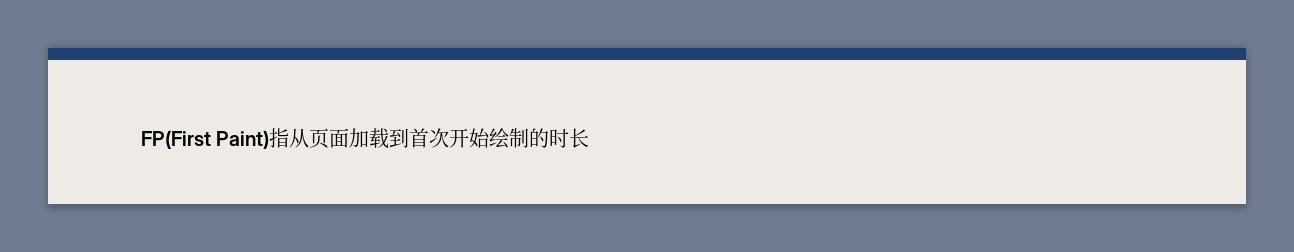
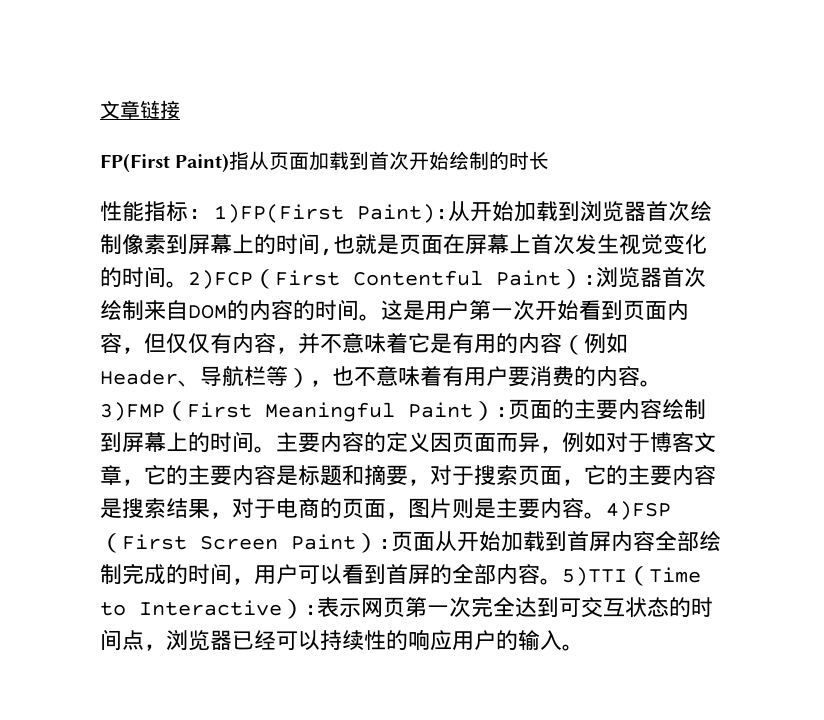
(140, 139) none -> [100,100,180,119] 文章链接 //
(590, 138) none -> [100,201,712,223] [100,233,707,256] [100,266,706,289] [100,299,689,321] [100,332,628,355] [100,365,662,388] [100,399,706,422] [100,431,716,453] [100,465,716,486] [100,498,671,520] [100,531,721,553] [100,563,701,586] [100,596,713,619] [100,629,584,651] // 性能指标: 1)FP(First Paint):从开始加载到浏览器首次绘制像素到屏幕上的时间,也就是页面在屏幕上首次发生视觉变化的时间。2)FCP（First Contentful Paint）:浏览器首次绘制来自DOM的内容的时间。这是用户第一次开始看到页面内容，但仅仅有内容，并不意味着它是有用的内容（例如Header、导航栏等），也不意味着有用户要消费的内容。3)FMP（First Meaningful Paint）:页面的主要内容绘制到屏幕上的时间。主要内容的定义因页面而异，例如对于博客文章，它的主要内容是标题和摘要，对于搜索页面，它的主要内容是搜索结果，对于电商的页面，图片则是主要内容。4)FSP（First Screen Paint）:页面从开始加载到首屏内容全部绘制完成的时间，用户可以看到首屏的全部内容。5)TTI（Time to Interactive）:表示网页第一次完全达到可交互状态的时间点，浏览器已经可以持续性的响应用户的输入。

